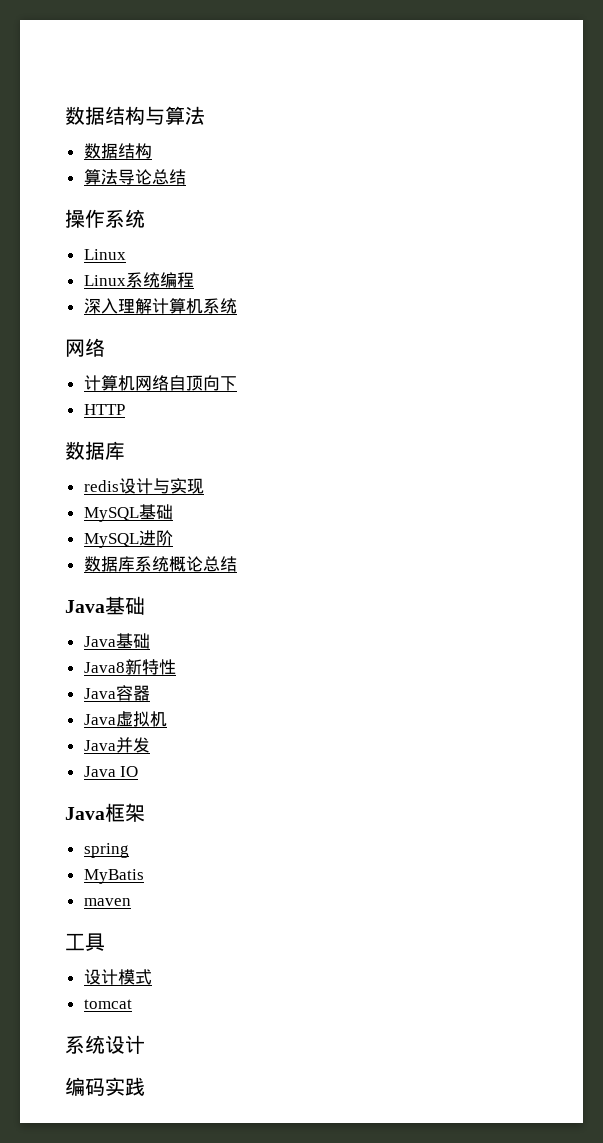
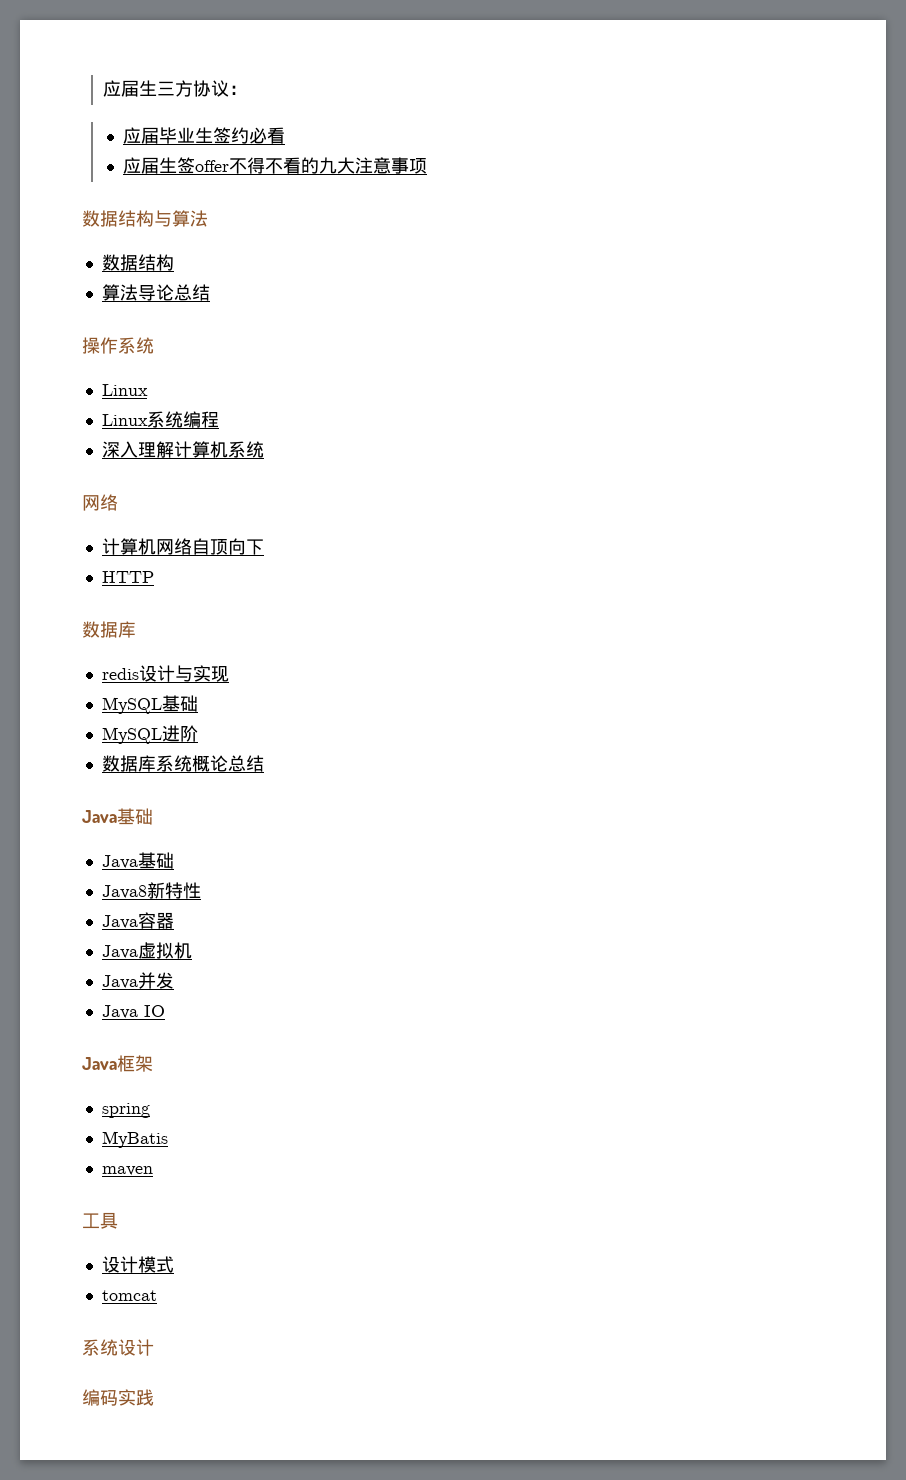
(65, 115) none -> [103,80,248,97] [123,127,286,144] [123,157,428,174] 应届生三方协议： // 应届毕业生签约必看 // 应届生签offer不得不看的九大注意事项 //

